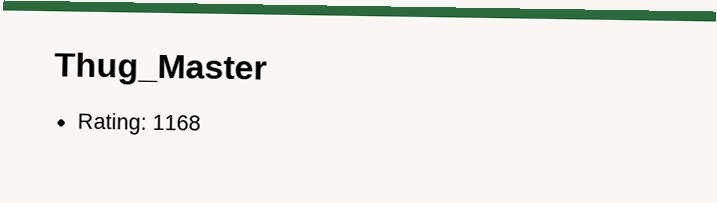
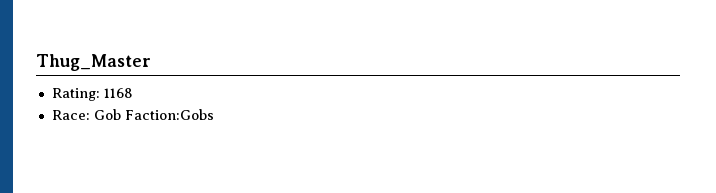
(201, 122) none -> [51,109,214,120] // Race: Gob Faction:Gobs

